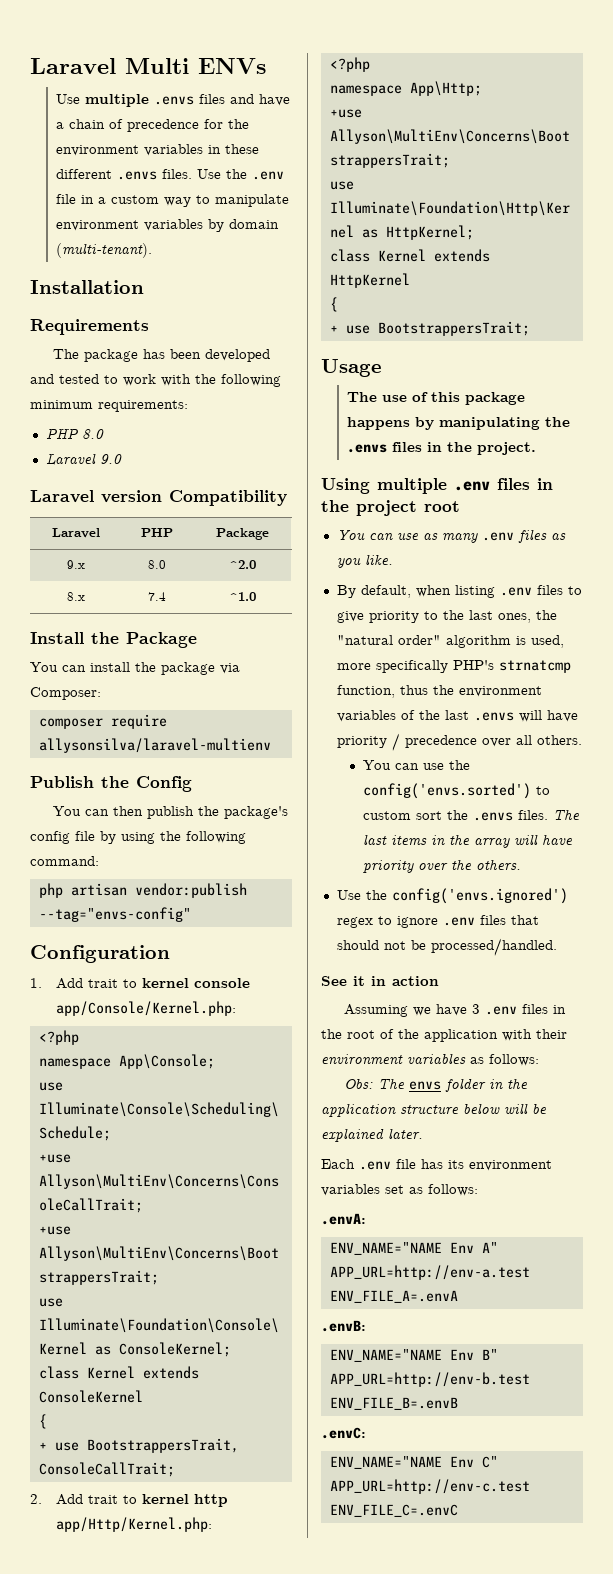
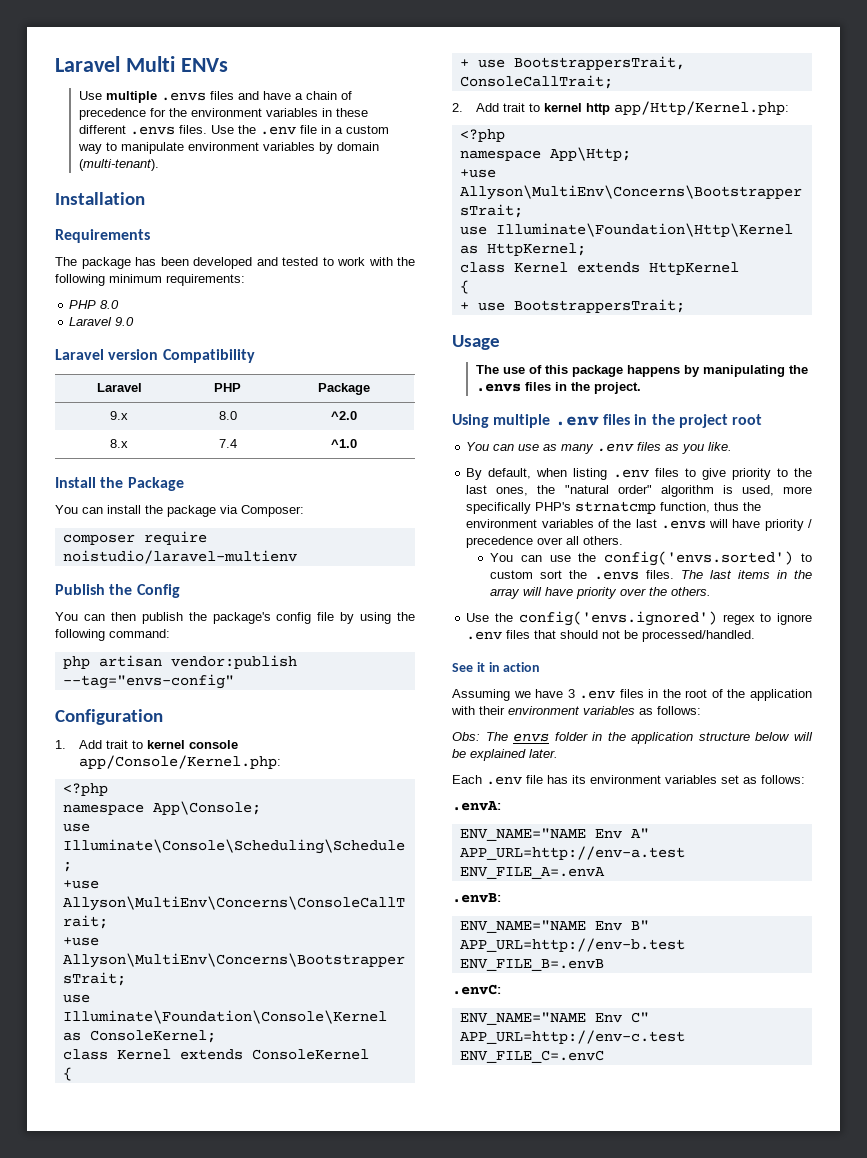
[38,738,271,753] allysonsilva/laravel-multienv -> [62,550,297,564] noistudio/laravel-multienv

